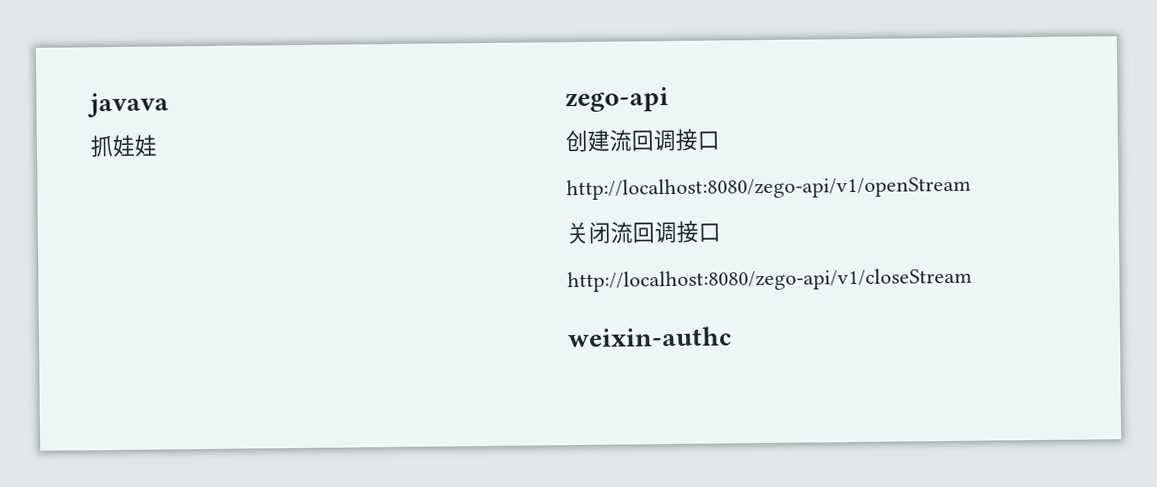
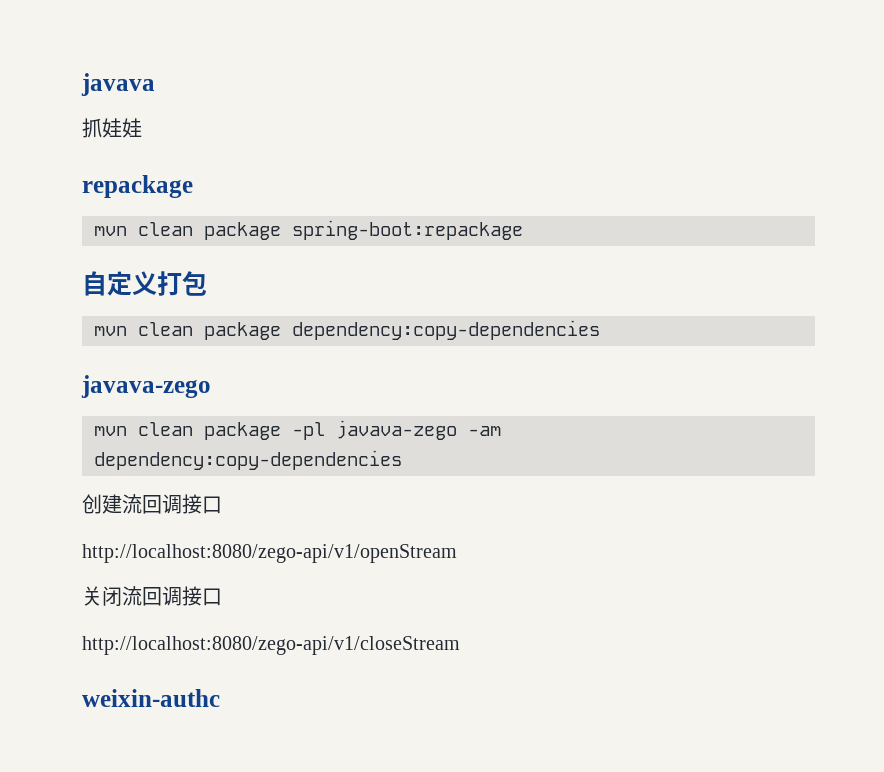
[565,87,669,113] zego-api -> [82,175,193,198] [94,220,523,240] [82,271,207,296] [94,320,600,340] [81,375,211,398] [94,420,501,440] [94,450,402,470] repackage // mvn clean package spring-boot:repackage // 自定义打包 // mvn clean package dependency:copy-dependencies // javava-zego // mvn clean package -pl javava-zego -am dependency:copy-dependencies

